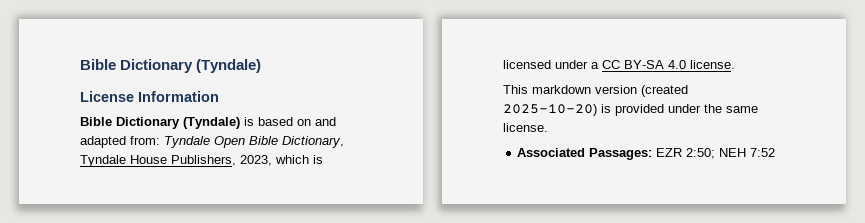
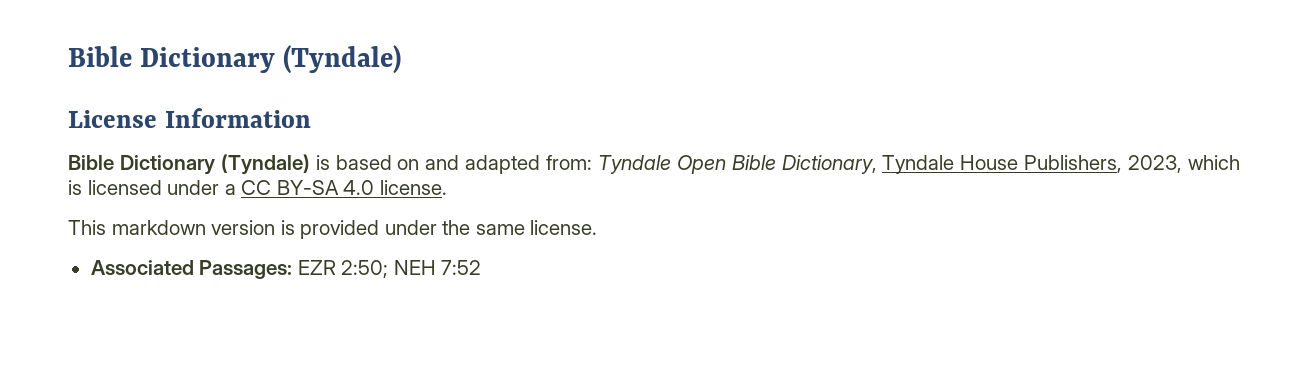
[641,85,688,97] [503,104,597,116] (created 2025-10-20) -> (276, 227) none

